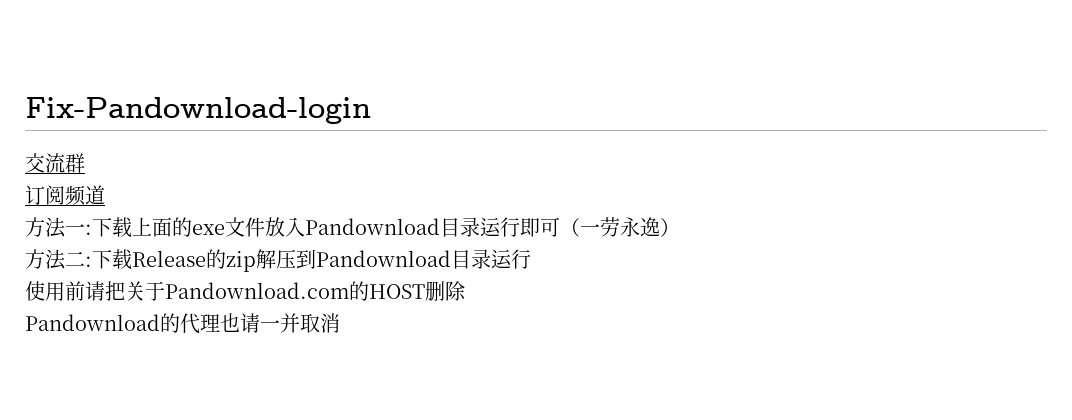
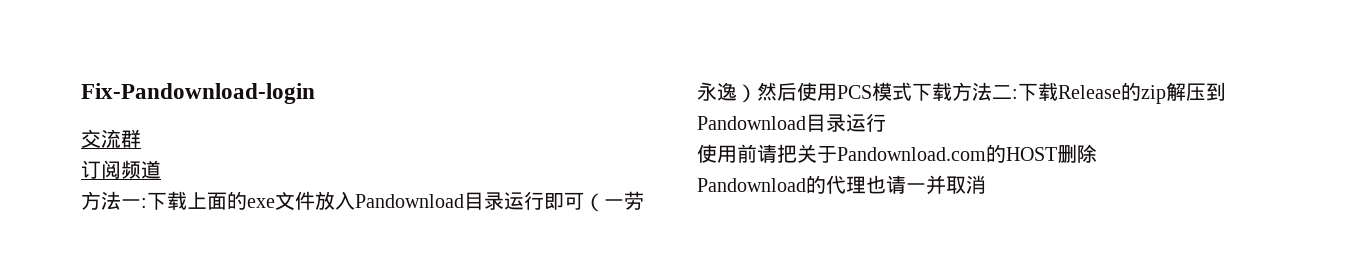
(680, 227) // -> [757,82,952,101] 然后使用PCS模式下载

